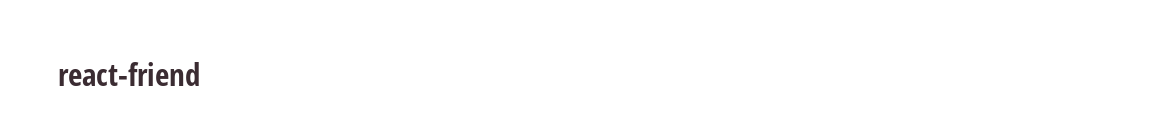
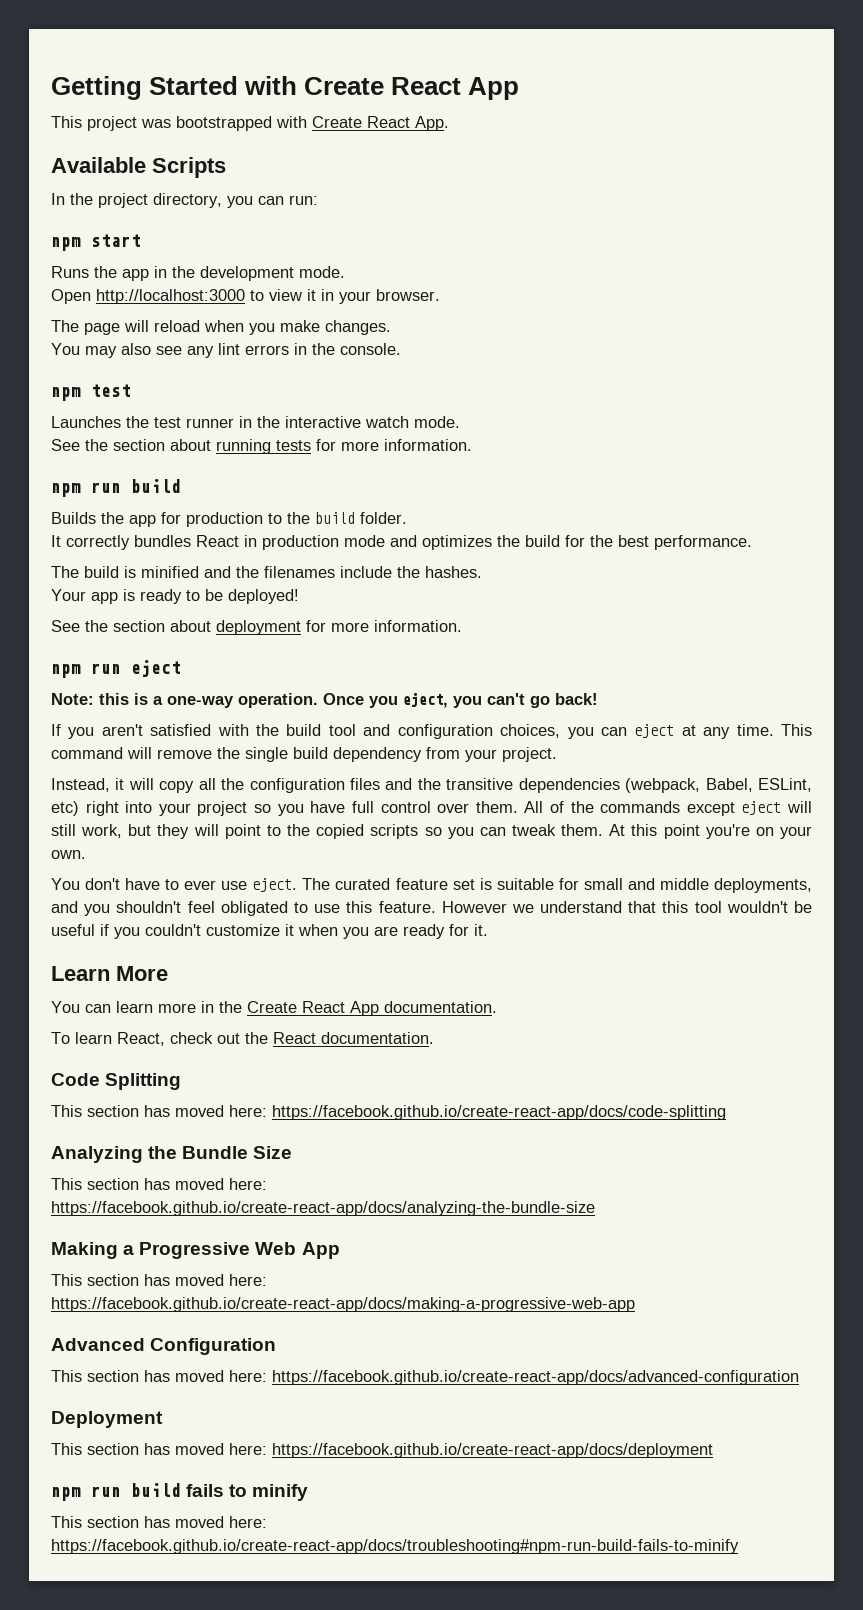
[58,62,200,86] react-friend -> [51,76,520,100] [51,116,449,131] [51,157,226,178] [51,193,318,208] [51,234,141,251] [51,266,345,281] [51,289,440,304] [51,320,391,335] [51,343,401,358] [51,384,131,401] [51,416,460,428] [51,439,472,454] [51,479,181,497] [51,512,407,527] [51,535,752,550] [51,566,482,578] [51,589,299,604] [51,620,462,635] [51,660,181,678] [51,692,598,708] [51,724,812,739] [51,747,557,762] [51,778,813,793] [51,801,812,816] [51,824,812,839] [51,850,86,859] [51,878,812,893] [51,901,812,916] [51,924,488,939] [51,966,168,981] [51,1001,497,1016] [51,1032,434,1046] [51,1073,182,1090] [51,1105,726,1120] [51,1146,293,1163] [51,1178,267,1190] [51,1201,595,1216] [51,1242,340,1259] [51,1274,267,1286] [51,1297,635,1312] [51,1338,277,1355] [51,1370,799,1385] [51,1411,163,1428] [51,1443,713,1458] [51,1483,309,1501] [51,1516,267,1528] [51,1539,739,1554] Getting Started with Create React App // This project was bootstrapped with Create React App. // Available Scripts // In the project directory, you can run: // npm start // Runs the app in the development mode. // Open http://localhost:3000 to view it in your browser. // The page will reload when you make changes. // You may also see any lint errors in the console. // npm test // Launches the test runner in the interactive watch mode. // See the section about running tests for more information. // npm run build // Builds the app for production to the build folder. // It correctly bundles React in production mode and optimizes the build for the best performance. // The build is minified and the filenames include the hashes. // Your app is ready to be deployed! // See the section about deployment for more information. // npm run eject // Note: this is a one-way operation. Once you eject, you can't go back! // If you aren't satisfied with the build tool and configuration choices, you can eject at any time. This command will remove the single build dependency from your project. // Instead, it will copy all the configuration files and the transitive dependencies (webpack, Babel, ESLint, etc) right into your project so you have full control over them. All of the commands except eject will still work, but they will point to the copied scripts so you can tweak them. At this point you're on your own. // You don't have to ever use eject. The curated feature set is suitable for small and middle deployments, and you shouldn't feel obligated to use this feature. However we understand that this tool wouldn't be useful if you couldn't customize it when you are ready for it. // Learn More // You can learn more in the Create React App documentation. // To learn React, check out the React documentation. // Code Splitting // This section has moved here: https://facebook.github.io/create-react-app/docs/code-splitting // Analyzing the Bundle Size // This section has moved here: https://facebook.github.io/create-react-app/docs/analyzing-the-bundle-size // Making a Progressive Web App // This section has moved here: https://facebook.github.io/create-react-app/docs/making-a-progressive-web-app // Advanced Configuration // This section has moved here: https://facebook.github.io/create-react-app/docs/advanced-configuration // Deployment // This section has moved here: https://facebook.github.io/create-react-app/docs/deployment // npm run build fails to minify // This section has moved here: https://facebook.github.io/create-react-app/docs/troubleshooting#npm-run-build-fails-to-minify

